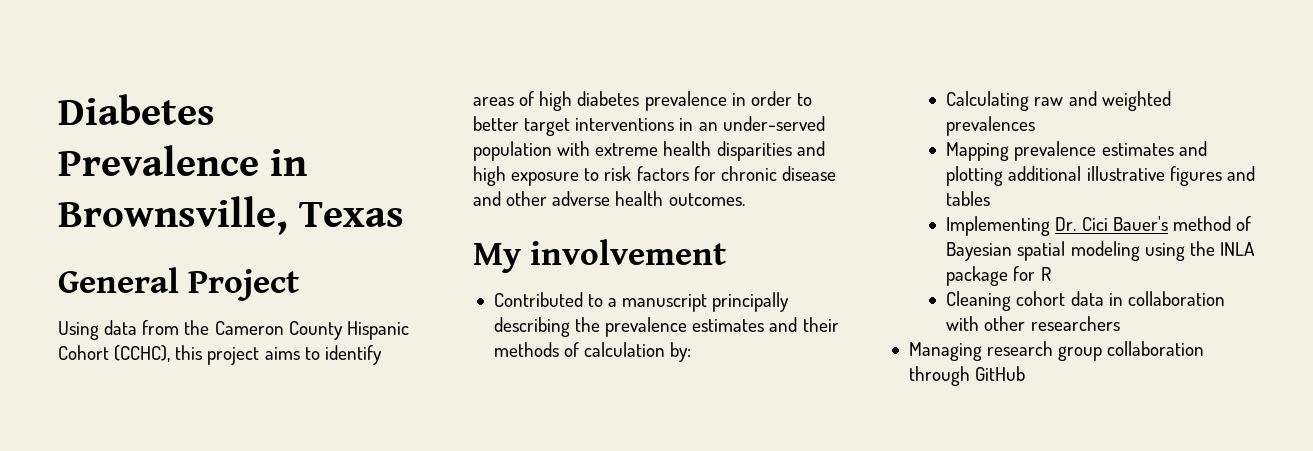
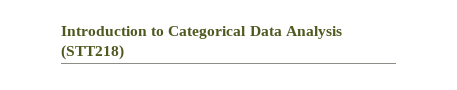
[58,94,215,125] [58,145,307,176] [58,196,404,235] [58,267,300,301] [58,320,409,340] [58,345,382,365] [473,91,812,111] [473,116,825,136] [473,141,825,161] [473,166,836,186] [473,191,745,206] [473,239,727,273] [493,292,790,312] [493,317,839,337] [493,342,692,362] [946,91,1171,111] [946,116,1036,136] [946,141,1207,161] [946,166,1255,186] [946,191,991,206] [946,216,1251,236] [946,241,1255,261] [946,266,1051,286] [946,291,1225,311] [946,316,1120,331] [908,341,1205,361] [908,366,1026,386] Diabetes Prevalence in Brownsville, Texas // General Project // Using data from the Cameron County Hispanic Cohort (CCHC), this project aims to identify areas of high diabetes prevalence in order to better target interventions in an under-served population with extreme health disparities and high exposure to risk factors for chronic disease and other adverse health outcomes. // My involvement // Contributed to a manuscript principally describing the prevalence estimates and their methods of calculation by: // Calculating raw and weighted prevalences // Mapping prevalence estimates and plotting additional illustrative figures and tables // Implementing Dr. Cici Bauer's method of Bayesian spatial modeling using the INLA package for R // Cleaning cohort data in collaboration with other researchers // Managing research group collaboration through GitHub -> [61,26,342,39] [61,45,124,60] Introduction to Categorical Data Analysis (STT218)

